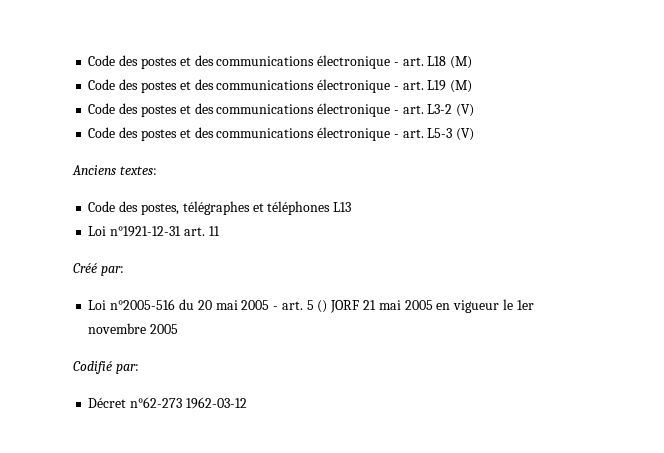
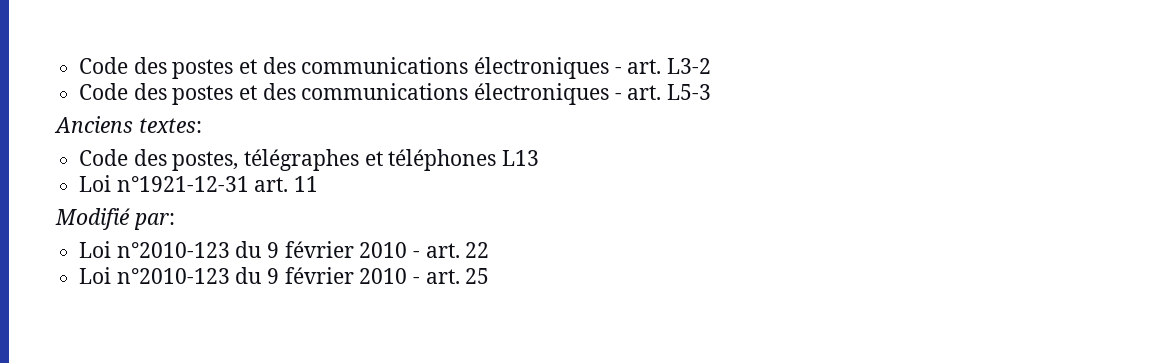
[88,55,473,69] [88,79,473,93] [88,103,475,117] [88,127,391,141] Code des postes et des communications électronique - art. L18 (M) // Code des postes et des communications électronique - art. L19 (M) // Code des postes et des communications électronique - art. L3-2 (V) // Code des postes et des communications électronique -> [79,57,712,79] [79,83,610,105] Code des postes et des communications électroniques - art. L3-2 // Code des postes et des communications électroniques
[456,128,475,141] (V) -> (712, 92) none
[73,263,97,273] Créé -> [55,208,130,230] Modifié
[110,299,534,313] [88,323,179,334] [73,361,139,374] [88,397,247,409] n°2005-516 du 20 mai 2005 - art. 5 () JORF 21 mai 2005 en vigueur le 1er novembre 2005 // Codifié par: // Décret n°62-273 1962-03-12 -> [116,241,490,258] [79,267,490,284] n°2010-123 du 9 février 2010 - art. 22 // Loi n°2010-123 du 9 février 2010 - art. 25

